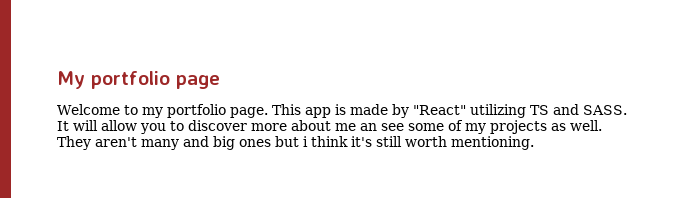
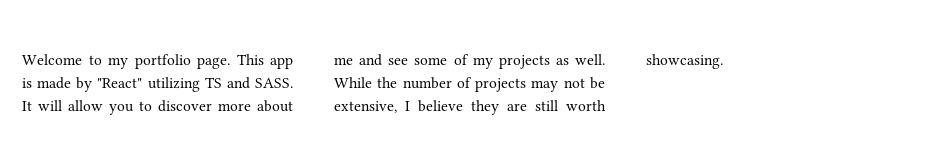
[57,71,220,89] My portfolio page // -> (22, 59) none
[360,123,377,131] an -> [359,54,383,66] and
[57,136,372,150] They aren't many and big ones but i think it's -> [334,77,605,92] [334,100,527,115] While the number of projects may not be extensive, I believe they are
[451,136,534,150] mentioning. -> [646,54,723,69] showcasing.

